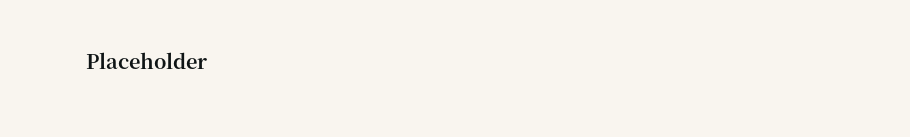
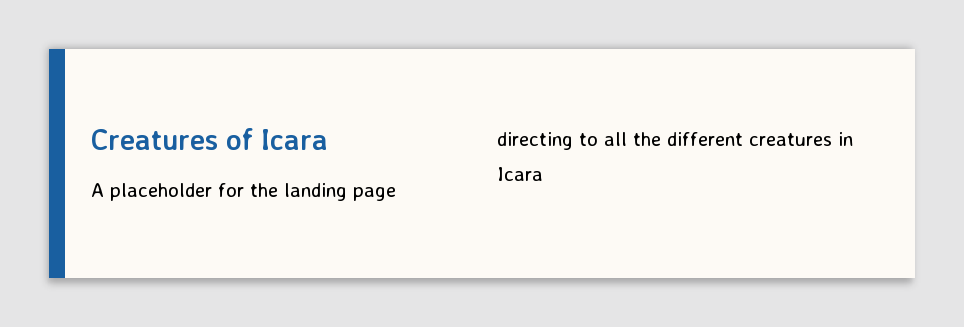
[86,52,207,69] Placeholder -> [91,128,328,150] [91,183,396,201] [497,132,853,150] [497,167,543,181] Creatures of Icara // A placeholder for the landing page directing to all the different creatures in Icara

